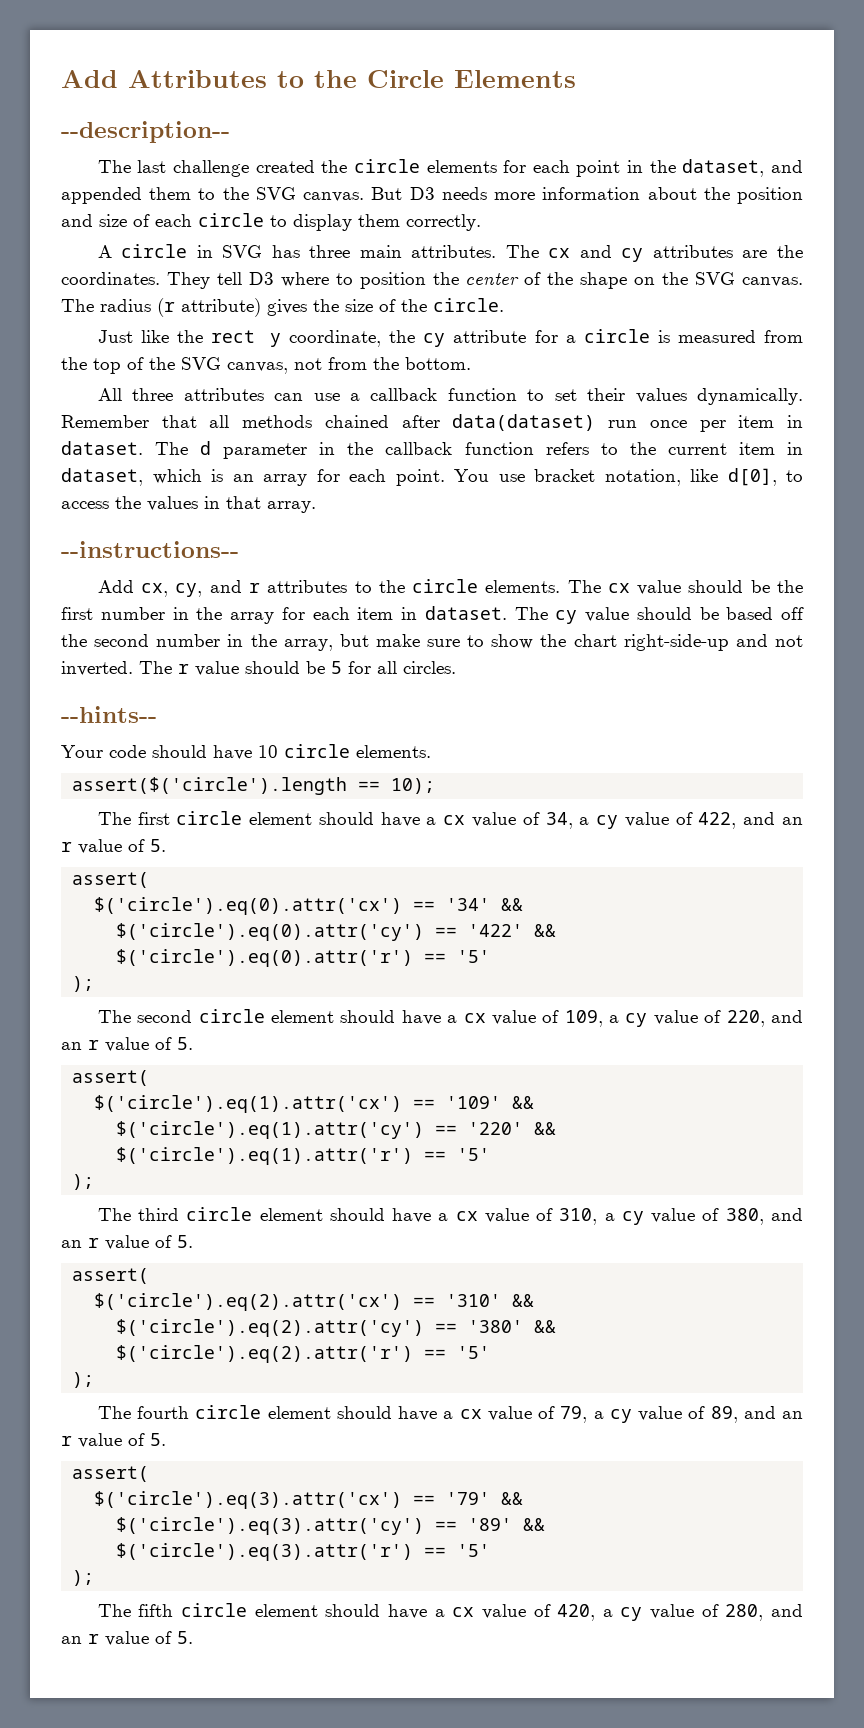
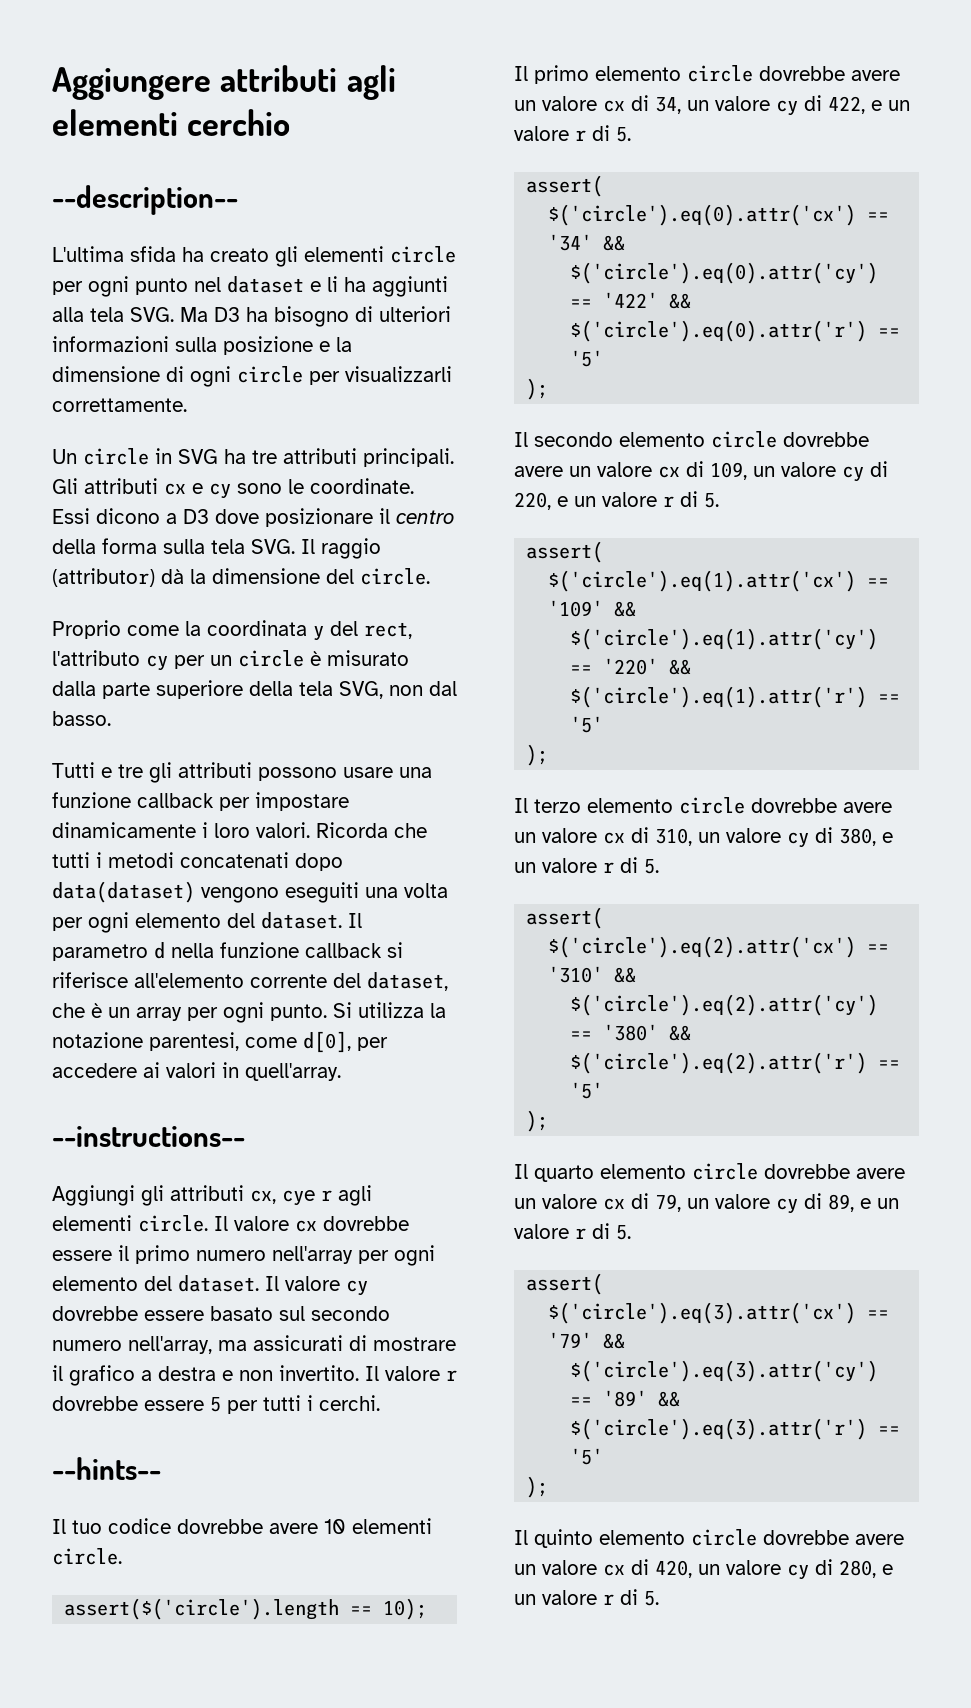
[61,70,576,88] [61,121,230,143] [97,159,803,177] [61,187,804,204] [61,213,481,231] [97,244,803,262] [61,272,803,289] [61,298,504,317] [97,329,804,347] [61,357,471,374] [97,388,804,405] [61,414,804,432] [61,441,804,459] [61,468,803,486] [61,496,316,513] [61,541,239,558] [97,579,803,597] [61,606,804,624] [61,634,803,651] [61,661,456,676] [61,706,157,723] [61,744,431,760] [72,777,436,795] [97,811,803,829] [61,839,145,854] Add Attributes to the Circle Elements // --description-- // The last challenge created the circle elements for each point in the dataset, and appended them to the SVG canvas. But D3 needs more information about the position and size of each circle to display them correctly. // A circle in SVG has three main attributes. The cx and cy attributes are the coordinates. They tell D3 where to position the center of the shape on the SVG canvas. The radius (r attribute) gives the size of the circle. // Just like the rect y coordinate, the cy attribute for a circle is measured from the top of the SVG canvas, not from the bottom. // All three attributes can use a callback function to set their values dynamically. Remember that all methods chained after data(dataset) run once per item in dataset. The d parameter in the callback function refers to the current item in dataset, which is an array for each point. You use bracket notation, like d[0], to access the values in that array. // --instructions-- // Add cx, cy, and r attributes to the circle elements. The cx value should be the first number in the array for each item in dataset. The cy value should be based off the second number in the array, but make sure to show the chart right-side-up and not inverted. The r value should be 5 for all circles. // --hints-- // Your code should have 10 circle elements. // assert($('circle').length == 10); // The first circle element should have a cx value of 34, a cy value of 422, and an r value of -> [52,65,396,100] [52,109,291,136] [52,185,238,215] [52,246,456,267] [52,276,448,297] [52,306,451,327] [52,336,352,355] [52,366,452,387] [52,398,187,412] [52,448,454,467] [52,478,414,499] [52,508,454,527] [52,538,381,559] [52,568,430,587] [52,620,412,641] [52,650,409,671] [52,680,457,699] [52,711,111,726] [52,762,432,783] [52,792,349,811] [52,822,427,838] [52,852,343,871] [52,881,448,903] [52,912,362,933] [52,942,403,961] [52,972,448,991] [52,1002,446,1023] [52,1031,388,1053] [52,1062,341,1081] [52,1126,245,1147] [52,1185,372,1206] [52,1215,409,1232] [52,1245,435,1266] [52,1275,368,1296] [52,1306,390,1321] [52,1335,456,1354] [52,1365,457,1386] [52,1395,380,1414] [52,1457,161,1480] [52,1518,432,1534] [52,1548,122,1565] [64,1598,428,1620] [514,65,900,84] [514,95,910,116] [514,125,610,141] Aggiungere attributi agli elementi cerchio // --description-- // L'ultima sfida ha creato gli elementi circle per ogni punto nel dataset e li ha aggiunti alla tela SVG. Ma D3 ha bisogno di ulteriori informazioni sulla posizione e la dimensione di ogni circle per visualizzarli correttamente. // Un circle in SVG ha tre attributi principali. Gli attributi cx e cy sono le coordinate. Essi dicono a D3 dove posizionare il centro della forma sulla tela SVG. Il raggio (attributor) dà la dimensione del circle. // Proprio come la coordinata y del rect, l'attributo cy per un circle è misurato dalla parte superiore della tela SVG, non dal basso. // Tutti e tre gli attributi possono usare una funzione callback per impostare dinamicamente i loro valori. Ricorda che tutti i metodi concatenati dopo data(dataset) vengono eseguiti una volta per ogni elemento del dataset. Il parametro d nella funzione callback si riferisce all'elemento corrente del dataset, che è un array per ogni punto. Si utilizza la notazione parentesi, come d[0], per accedere ai valori in quell'array. // --instructions-- // Aggiungi gli attributi cx, cye r agli elementi circle. Il valore cx dovrebbe essere il primo numero nell'array per ogni elemento del dataset. Il valore cy dovrebbe essere basato sul secondo numero nell'array, ma assicurati di mostrare il grafico a destra e non invertito. Il valore r dovrebbe essere 5 per tutti i cerchi. // --hints-- // Il tuo codice dovrebbe avere 10 elementi circle. // assert($('circle').length == 10); // Il primo elemento circle dovrebbe avere un valore cx di 34, un valore cy di 422, e un valore r di
[97,1009,804,1027] [61,1037,172,1052] The second circle element should have a cx value of 109, a cy value of 220, and an r value of -> [514,431,869,448] [514,461,888,482] [514,491,698,510] Il secondo elemento circle dovrebbe avere un valore cx di 109, un valore cy di 220, e un valore r di
[97,1207,804,1225] [61,1235,172,1250] The third circle element should have a cx value of 310, a cy value of 380, and an r value of -> [514,797,892,814] [514,827,893,848] [514,857,638,873] Il terzo elemento circle dovrebbe avere un valore cx di 310, un valore cy di 380, e un valore r di
[97,1405,804,1423] [61,1433,145,1448] The fourth circle element should have a cx value of 79, a cy value of 89, and an r value of -> [514,1163,905,1182] [514,1193,899,1214] [514,1223,610,1239] Il quarto elemento circle dovrebbe avere un valore cx di 79, un valore cy di 89, e un valore r di
[97,1603,804,1621] [61,1631,172,1646] The fifth circle element should have a cx value of 420, a cy value of 280, and an r value of -> [514,1529,904,1548] [514,1559,893,1580] [514,1589,638,1605] Il quinto elemento circle dovrebbe avere un valore cx di 420, un valore cy di 280, e un valore r di

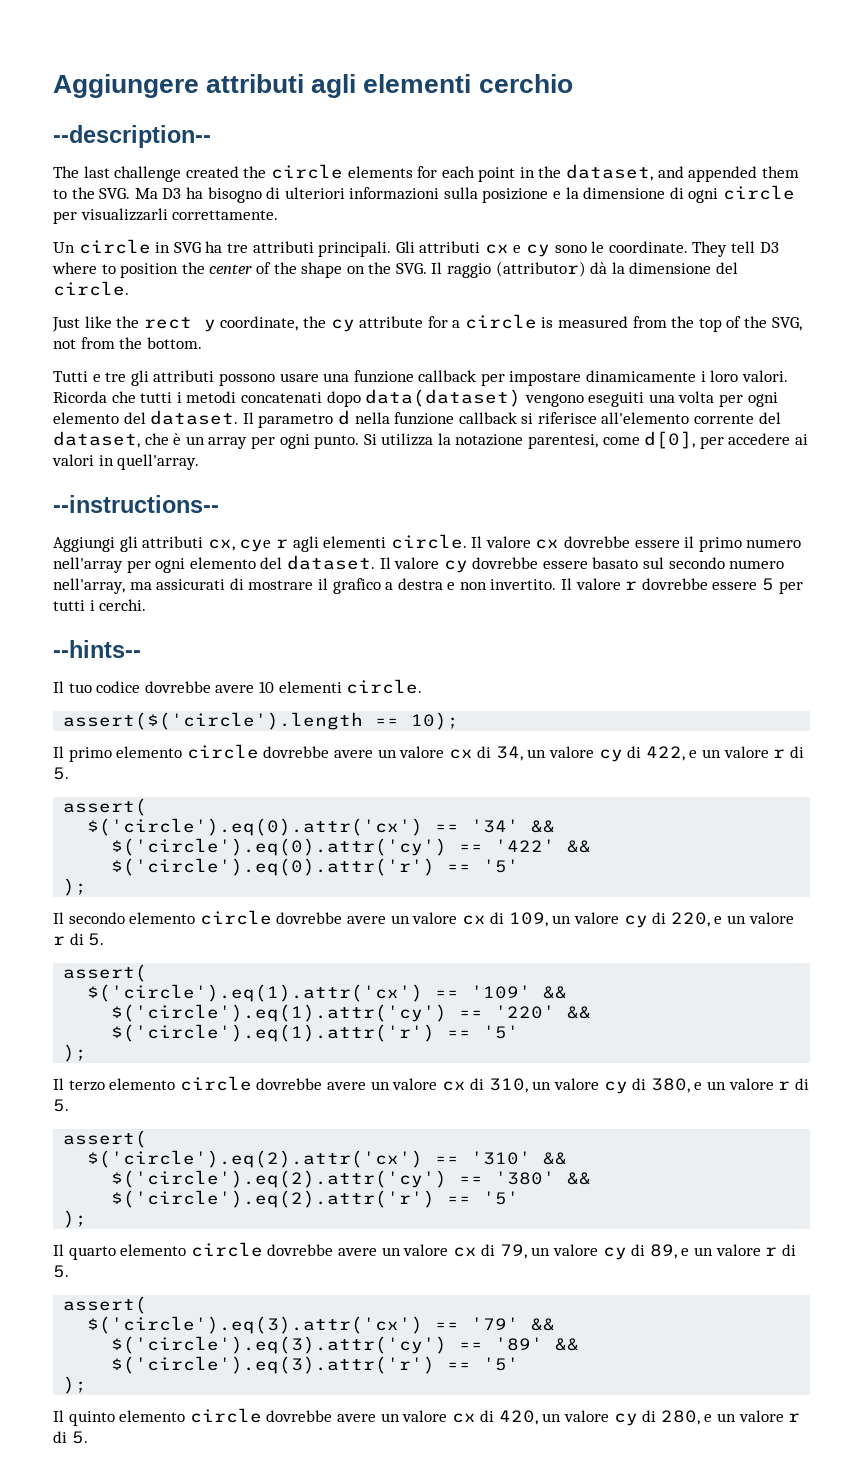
[52,246,456,267] [52,276,448,297] [52,307,124,322] L'ultima sfida ha creato gli elementi circle per ogni punto nel dataset e li ha aggiunti alla tela -> [53,164,799,182] [53,187,95,199] The last challenge created the circle elements for each point in the dataset, and appended them to the
[52,508,454,527] [52,538,245,554] Essi dicono a D3 dove posizionare il centro della forma sulla tela -> [692,241,779,257] [52,262,392,278] They tell D3 where to position the center of the shape on the
[52,620,412,641] [52,650,409,671] [52,680,457,699] [52,711,111,726] Proprio come la coordinata y del rect, l'attributo cy per un circle è misurato dalla parte superiore della tela SVG, non dal basso. -> [52,314,802,332] [53,337,202,349] Just like the rect y coordinate, the cy attribute for a circle is measured from the top of the SVG, not from the bottom.

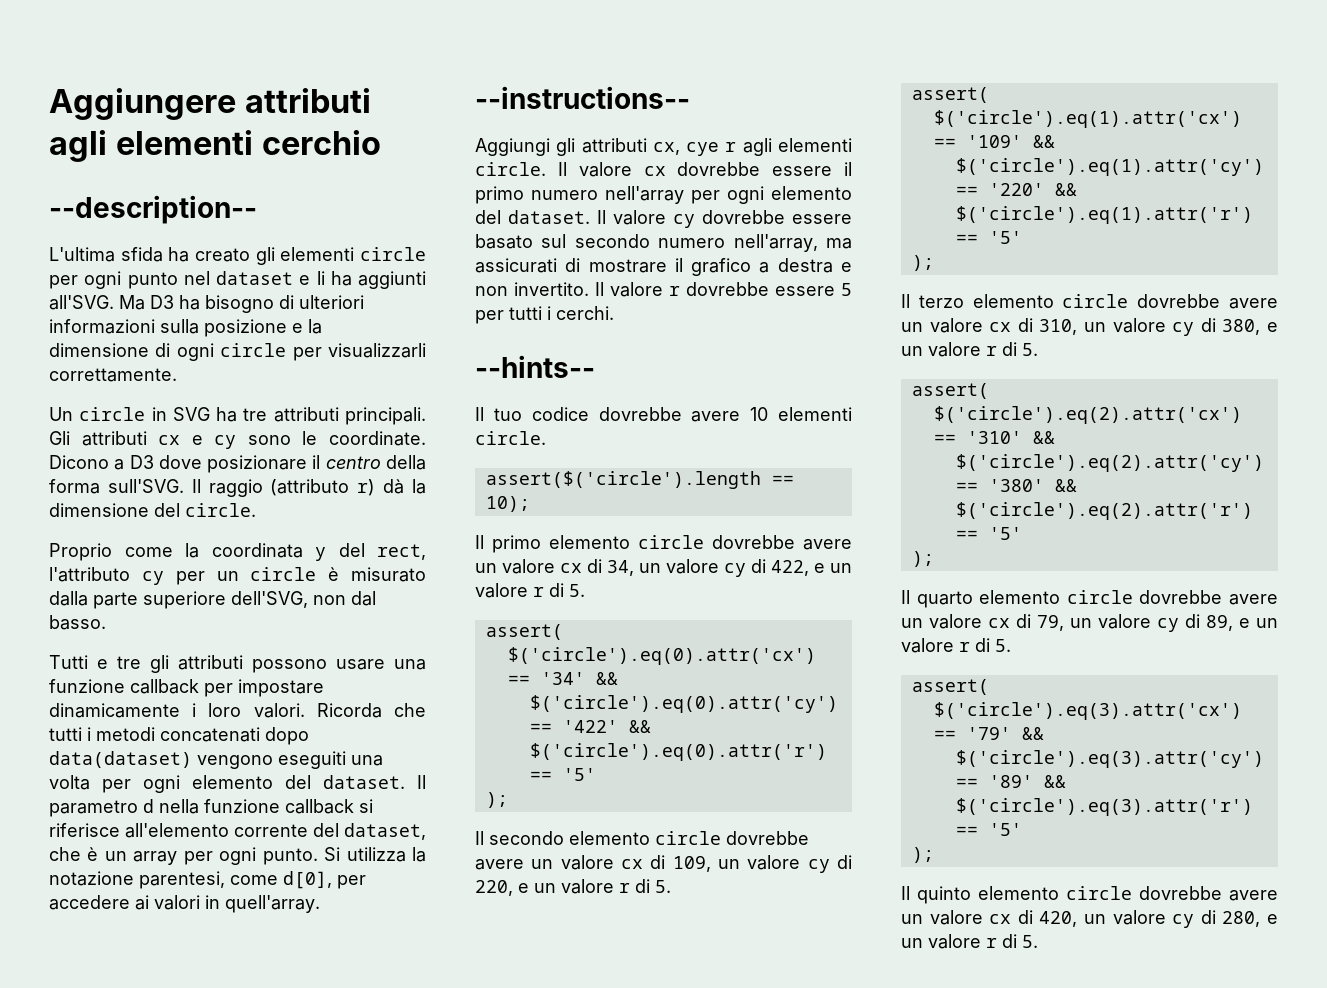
[53,164,799,182] [53,187,131,199] The last challenge created the circle elements for each point in the dataset, and appended them to the SVG. -> [49,247,426,265] [49,271,426,289] [49,295,114,310] L'ultima sfida ha creato gli elementi circle per ogni punto nel dataset e li ha aggiunti all'SVG.
[692,241,779,257] [52,261,586,278] They tell D3 where to position the center of the shape on the SVG. Il raggio (attributor) -> [49,455,426,473] [49,479,376,497] Dicono a D3 dove posizionare il centro della forma sull'SVG. Il raggio (attributo r)
[52,314,802,332] [53,337,202,349] Just like the rect y coordinate, the cy attribute for a circle is measured from the top of the SVG, not from the bottom. -> [49,543,426,561] [49,567,426,585] [49,591,376,609] [49,615,106,630] Proprio come la coordinata y del rect, l'attributo cy per un circle è misurato dalla parte superiore dell'SVG, non dal basso.

